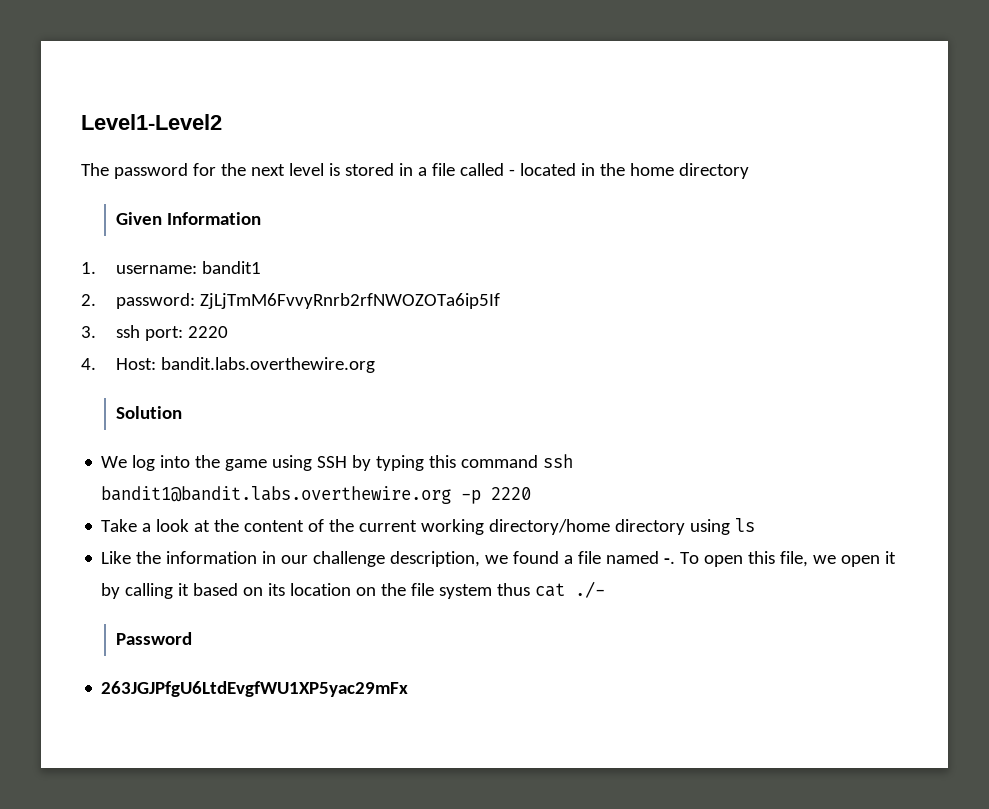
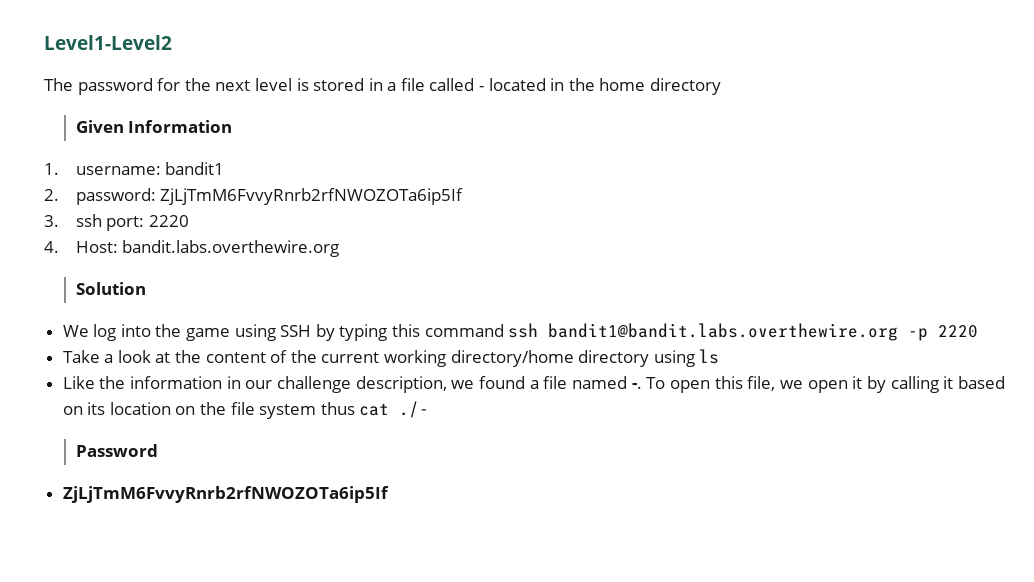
[101,681,409,697] 263JGJPfgU6LtdEvgfWU1XP5yac29mFx -> [62,486,389,503] ZjLjTmM6FvvyRnrb2rfNWOZOTa6ip5If

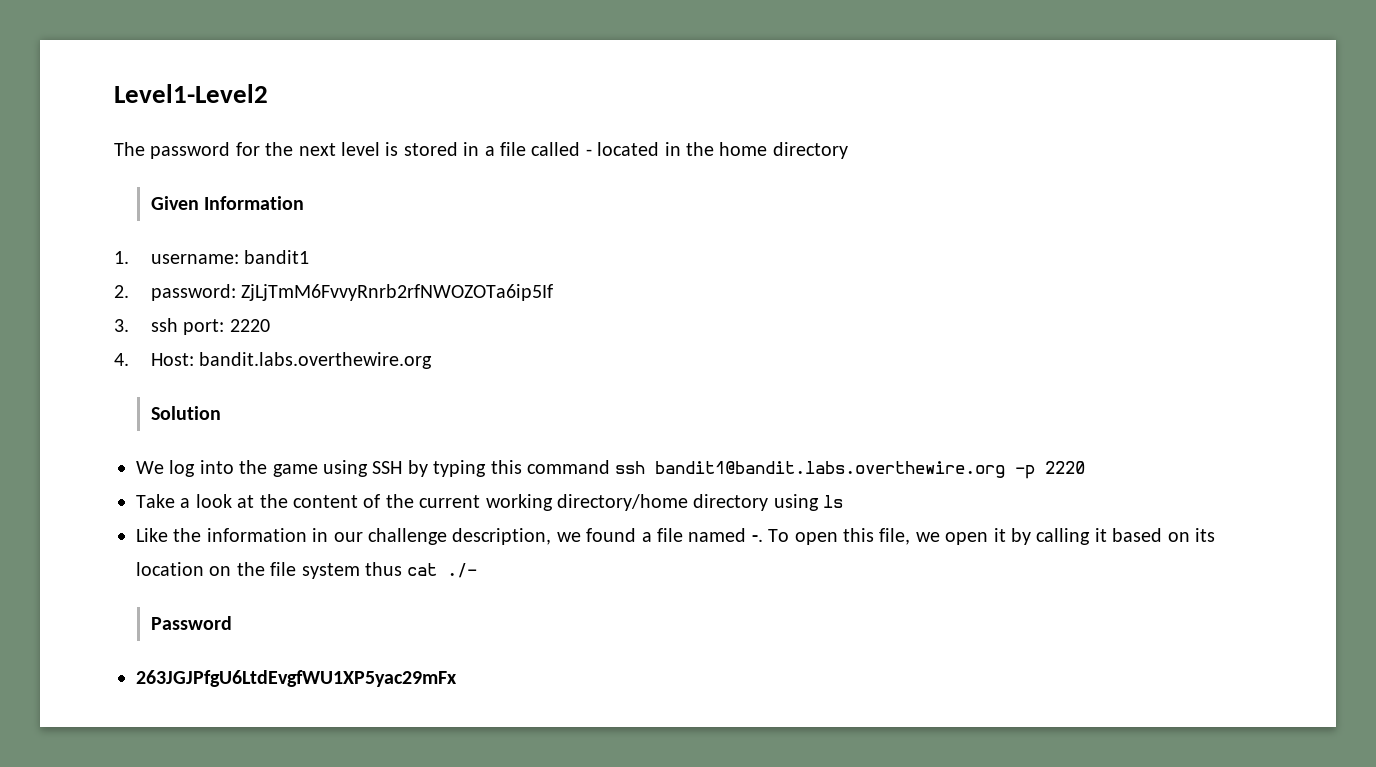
[62,486,389,503] ZjLjTmM6FvvyRnrb2rfNWOZOTa6ip5If -> [136,670,457,687] 263JGJPfgU6LtdEvgfWU1XP5yac29mFx

